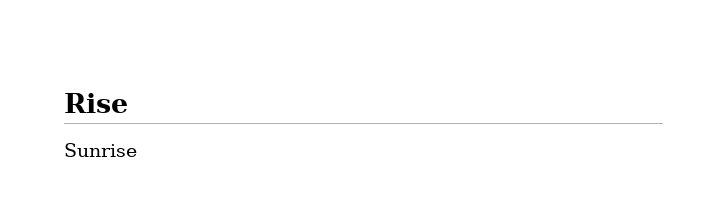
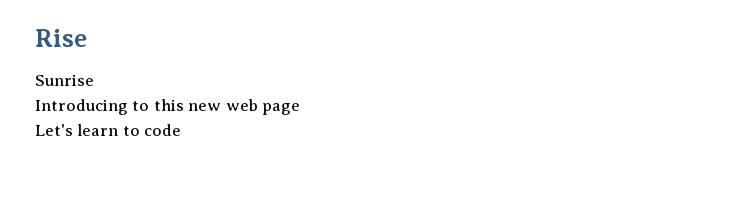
(137, 150) none -> [35,99,301,115] [35,124,182,136] // Introducing to this new web page // Let's learn to code

